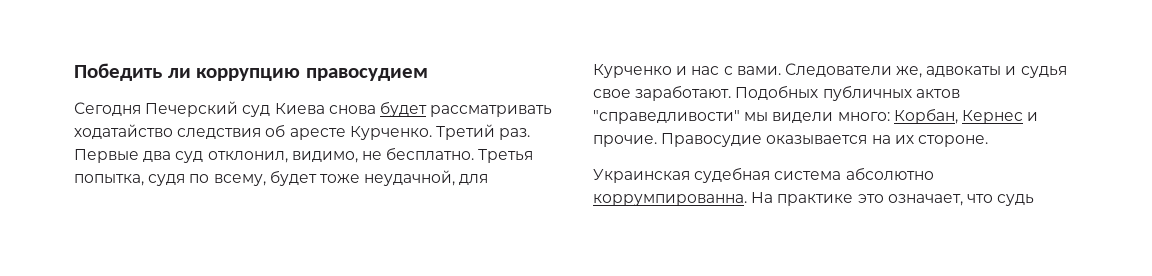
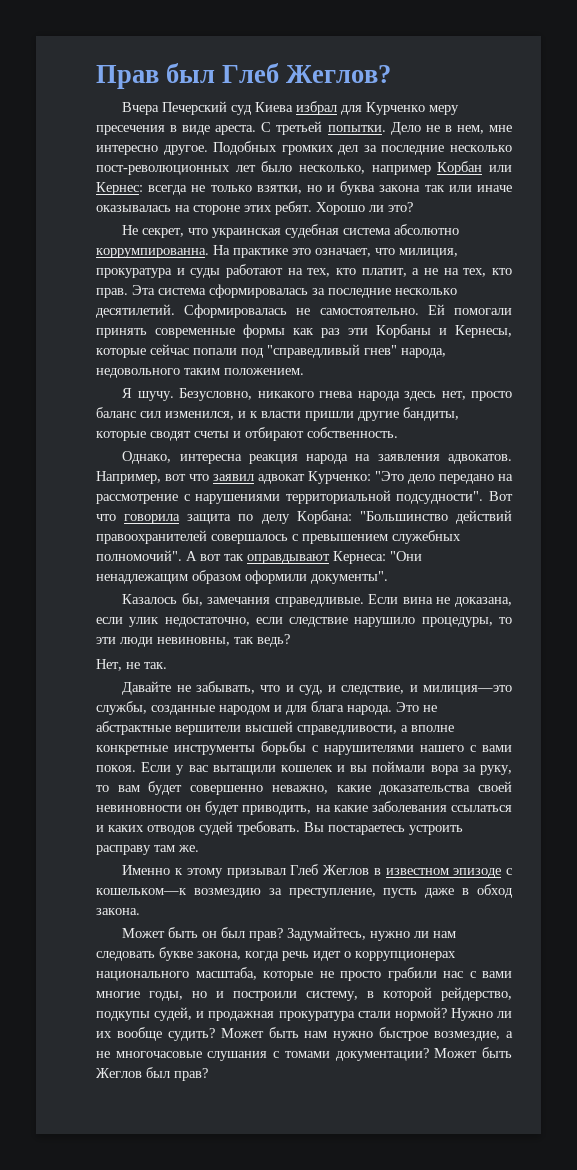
[74,63,428,81] [74,101,553,117] [74,124,531,140] [74,147,534,163] [74,170,489,186] [593,63,1067,78] [593,85,960,101] [593,108,1039,124] [593,133,988,147] [593,169,690,183] Победить ли коррупцию правосудием // Сегодня Печерский суд Киева снова будет рассматривать ходатайство следствия об аресте Курченко. Третий раз. Первые два суд отклонил, видимо, не бесплатно. Третья попытка, судя по всему, будет тоже неудачной, для Курченко и нас с вами. Следователи же, адвокаты и судья свое заработают. Подобных публичных актов "справедливости" мы видели много: Корбан, Кернес и прочие. Правосудие оказывается на их стороне. // Украинская -> [96,63,392,89] [122,101,460,115] [96,121,512,135] [96,141,512,155] [96,161,512,175] [96,181,512,195] [96,201,413,215] [122,225,282,238] Прав был Глеб Жеглов? // Вчера Печерский суд Киева избрал для Курченко меру пресечения в виде ареста. С третьей попытки. Дело не в нем, мне интересно другое. Подобных громких дел за последние несколько пост-революционных лет было несколько, например Корбан или Кернес: всегда не только взятки, но и буква закона так или иначе оказывалась на стороне этих ребят. Хорошо ли это? // Не секрет, что украинская
[997,194,1035,206] судь -> [399,248,458,258] [96,264,513,278] [96,284,457,298] [96,304,512,318] [96,324,512,338] [96,344,446,358] [96,368,304,378] [122,388,512,401] [96,407,459,421] [96,427,398,441] [122,451,512,464] [96,471,513,484] [96,490,513,504] [96,510,512,524] [96,530,461,544] [96,550,422,564] [96,570,388,584] [122,593,512,607] [96,617,512,627] [96,634,290,647] [96,659,167,671] [122,681,512,695] [96,701,437,715] [96,721,454,735] [96,741,512,755] [96,761,512,775] [96,781,512,795] [96,801,512,815] [96,821,463,835] [96,845,199,855] [122,864,512,878] [96,884,513,898] [96,908,140,915] [122,927,457,941] [96,947,456,961] [96,967,512,981] [96,987,512,1001] [96,1007,512,1021] [96,1027,513,1041] [96,1047,512,1061] [96,1067,208,1081] милиция, прокуратура и суды работают на тех, кто платит, а не на тех, кто прав. Эта система сформировалась за последние несколько десятилетий. Сформировалась не самостоятельно. Ей помогали принять современные формы как раз эти Корбаны и Кернесы, которые сейчас попали под "справедливый гнев" народа, недовольного таким положением. // Я шучу. Безусловно, никакого гнева народа здесь нет, просто баланс сил изменился, и к власти пришли другие бандиты, которые сводят счеты и отбирают собственность. // Однако, интересна реакция народа на заявления адвокатов. Например, вот что заявил адвокат Курченко: "Это дело передано на рассмотрение с нарушениями территориальной подсудности". Вот что говорила защита по делу Корбана: "Большинство действий правоохранителей совершалось с превышением служебных полномочий". А вот так оправдывают Кернеса: "Они ненадлежащим образом оформили документы". // Казалось бы, замечания справедливые. Если вина не доказана, если улик недостаточно, если следствие нарушило процедуры, то эти люди невиновны, так ведь? // Нет, не так. // Давайте не забывать, что и суд, и следствие, и милиция—это службы, созданные народом и для блага народа. Это не абстрактные вершители высшей справедливости, а вполне конкретные инструменты борьбы с нарушителями нашего с вами покоя. Если у вас вытащили кошелек и вы поймали вора за руку, то вам будет совершенно неважно, какие доказательства своей невиновности он будет приводить, на какие заболевания ссылаться и каких отводов судей требовать. Вы постараетесь устроить расправу там же. // Именно к этому призывал Глеб Жеглов в известном эпизоде с кошельком—к возмездию за преступление, пусть даже в обход закона. // Может быть он был прав? Задумайтесь, нужно ли нам следовать букве закона, когда речь идет о коррупционерах национального масштаба, которые не просто грабили нас с вами многие годы, но и построили систему, в которой рейдерство, подкупы судей, и продажная прокуратура стали нормой? Нужно ли их вообще судить? Может быть нам нужно быстрое возмездие, а не многочасовые слушания с томами документации? Может быть Жеглов был прав?

